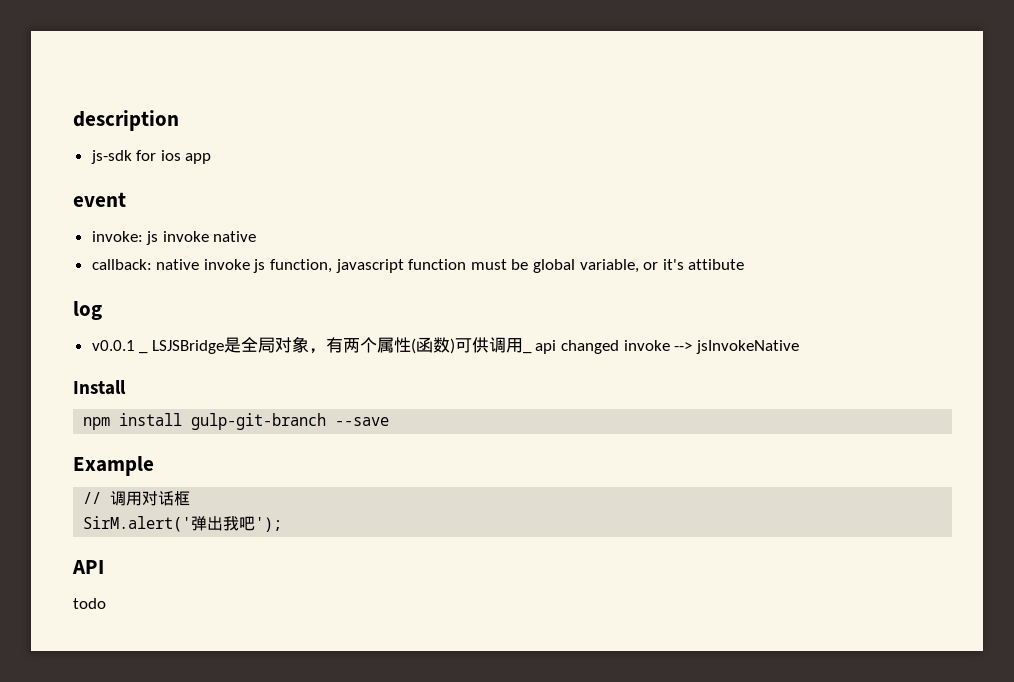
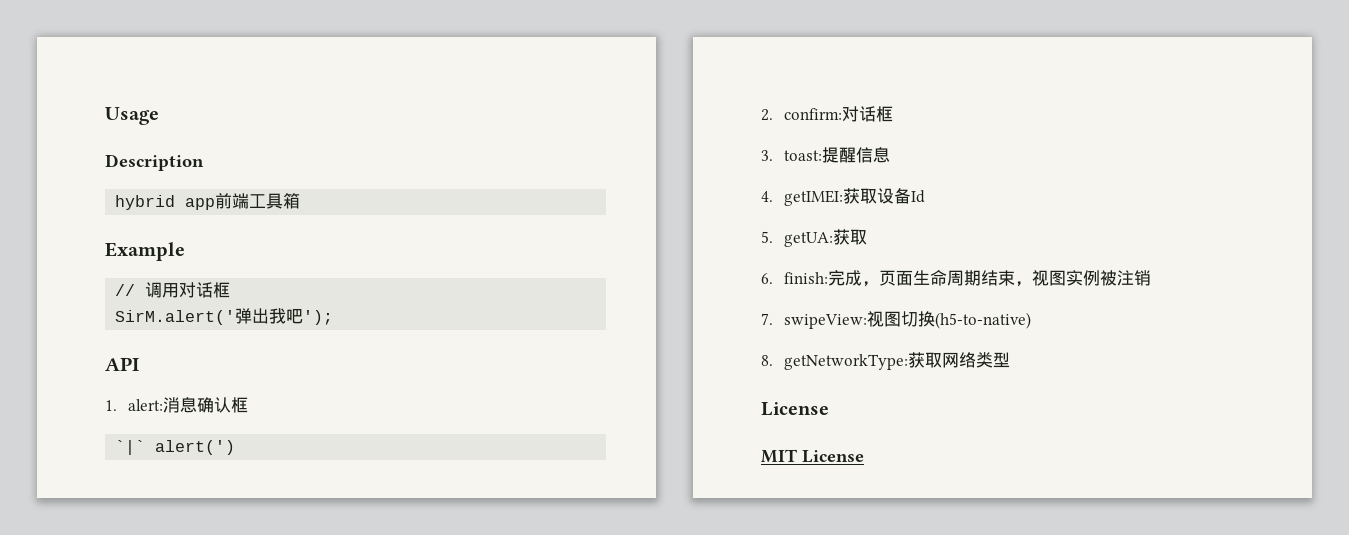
[73,110,179,131] [90,150,212,164] [73,192,126,207] [91,231,257,245] [91,259,745,273] [73,301,102,320] [91,340,135,351] [139,336,799,354] [73,380,126,395] [83,413,390,430] description // js-sdk for ios app // event // invoke: js invoke native // callback: native invoke js function, javascript function must be global variable, or it's attibute // log // v0.0.1 _ LSJSBridge是全局对象，有两个属性(函数)可供调用_ api changed invoke --> jsInvokeNative // Install // npm install gulp-git-branch --save -> [105,107,159,125] [105,154,204,171] [115,193,301,210] Usage // Description // hybrid app前端工具箱
[73,598,106,609] todo -> [105,397,249,413] [115,440,236,455] [761,106,894,122] [761,147,891,163] [761,188,926,206] [761,229,868,247] [761,270,1152,287] [761,311,1032,329] [761,352,1011,370] [761,402,829,416] [761,449,864,463] 1. alert:消息确认框 // `|` alert(') // 2. confirm:对话框 // 3. toast:提醒信息 // 4. getIMEI:获取设备Id // 5. getUA:获取 // 6. finish:完成，页面生命周期结束，视图实例被注销 // 7. swipeView:视图切换(h5-to-native) // 8. getNetworkType:获取网络类型 // License // MIT License

